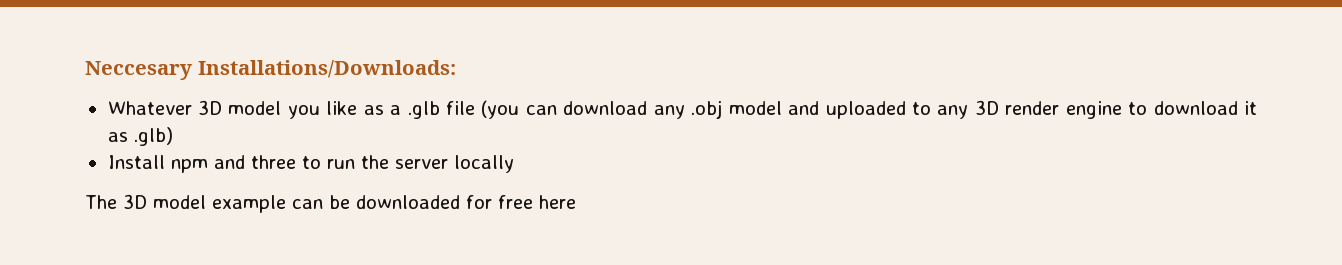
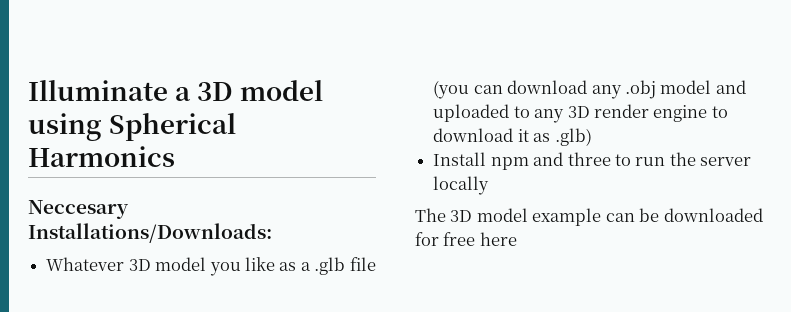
(85, 70) none -> [28,80,324,101] [28,113,237,141] [28,146,175,167] Illuminate a 3D model using Spherical Harmonics //

